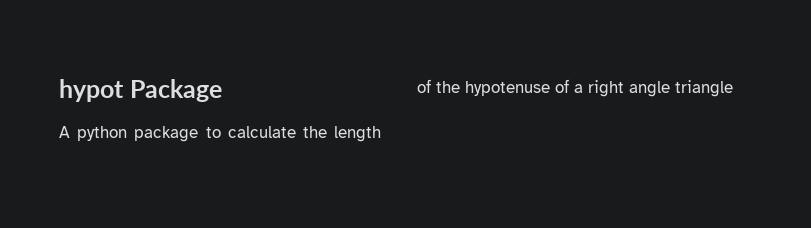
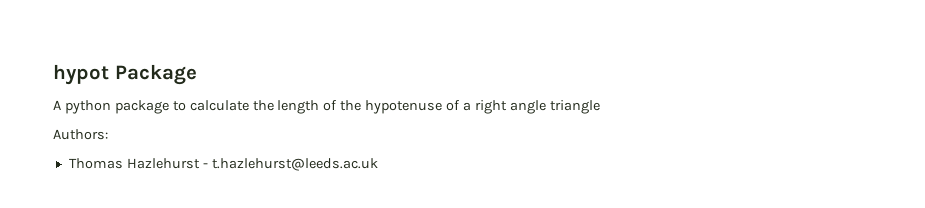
(733, 88) none -> [53,129,108,140] [68,158,378,171] // Authors: // Thomas Hazlehurst - t.hazlehurst@leeds.ac.uk

